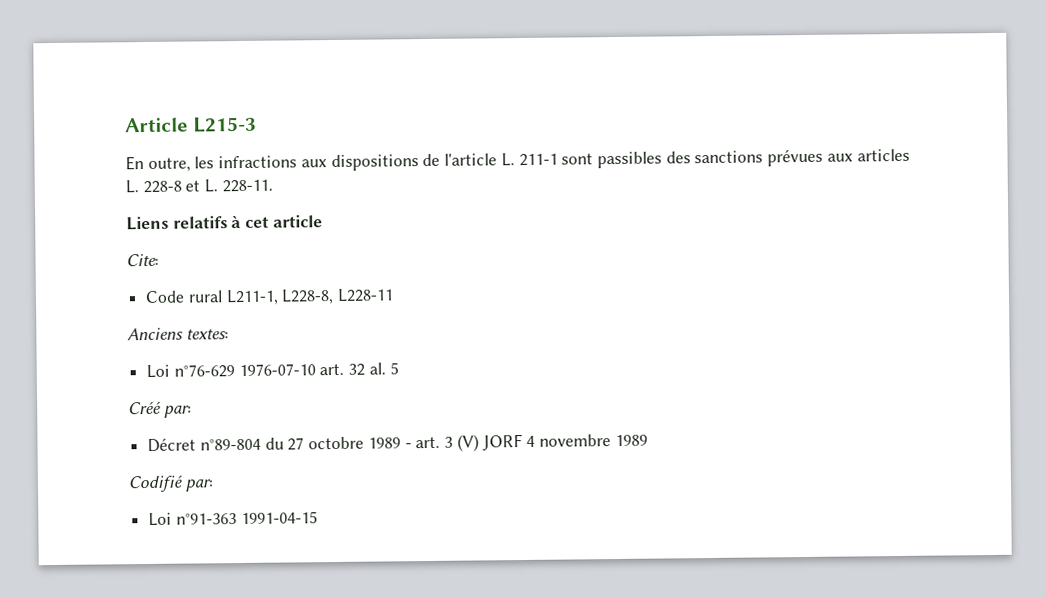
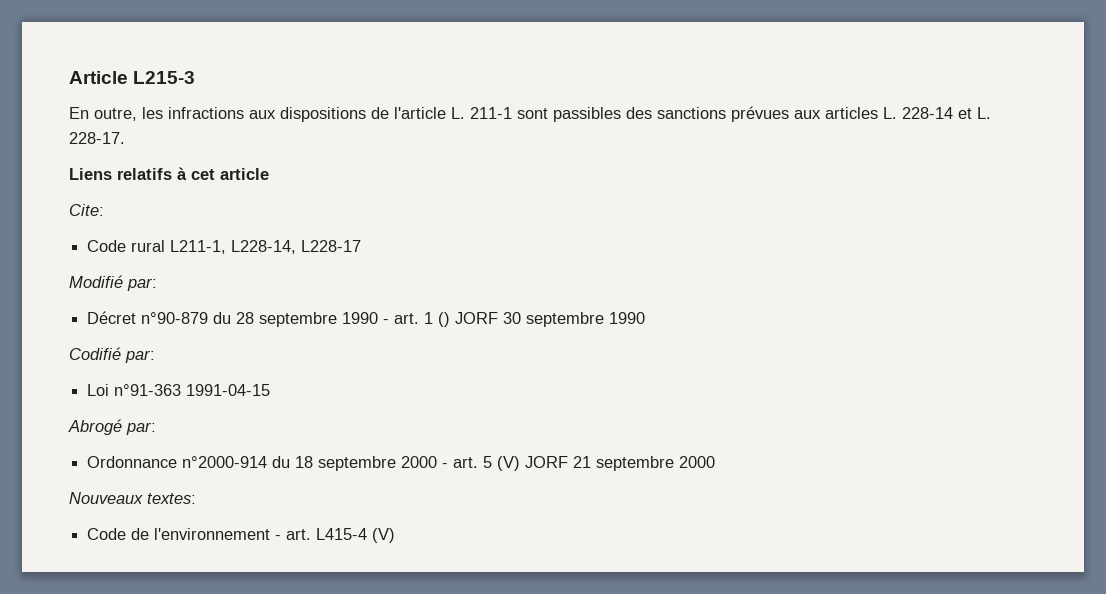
[142,180,182,194] 228-8 -> [902,107,953,119] 228-14
[221,179,273,193] 228-11. -> [69,132,125,144] 228-17.
[281,288,395,305] [127,327,229,341] [146,362,399,379] [128,401,192,418] [147,434,648,452] L228-8, L228-11 // Anciens textes: // Loi n°76-629 1976-07-10 art. 32 al. 5 // Créé par: // Décret n°89-804 du 27 octobre 1989 - art. 3 (V) JORF 4 novembre 1989 -> [231,240,362,254] [69,275,157,291] [87,311,646,327] L228-14, L228-17 // Modifié par: // Décret n°90-879 du 28 septembre 1990 - art. 1 () JORF 30 septembre 1990
(318, 518) none -> [68,419,156,435] [87,456,716,471] [69,492,196,504] [87,528,396,543] // Abrogé par: // Ordonnance n°2000-914 du 18 septembre 2000 - art. 5 (V) JORF 21 septembre 2000 // Nouveaux textes: // Code de l'environnement - art. L415-4 (V)

